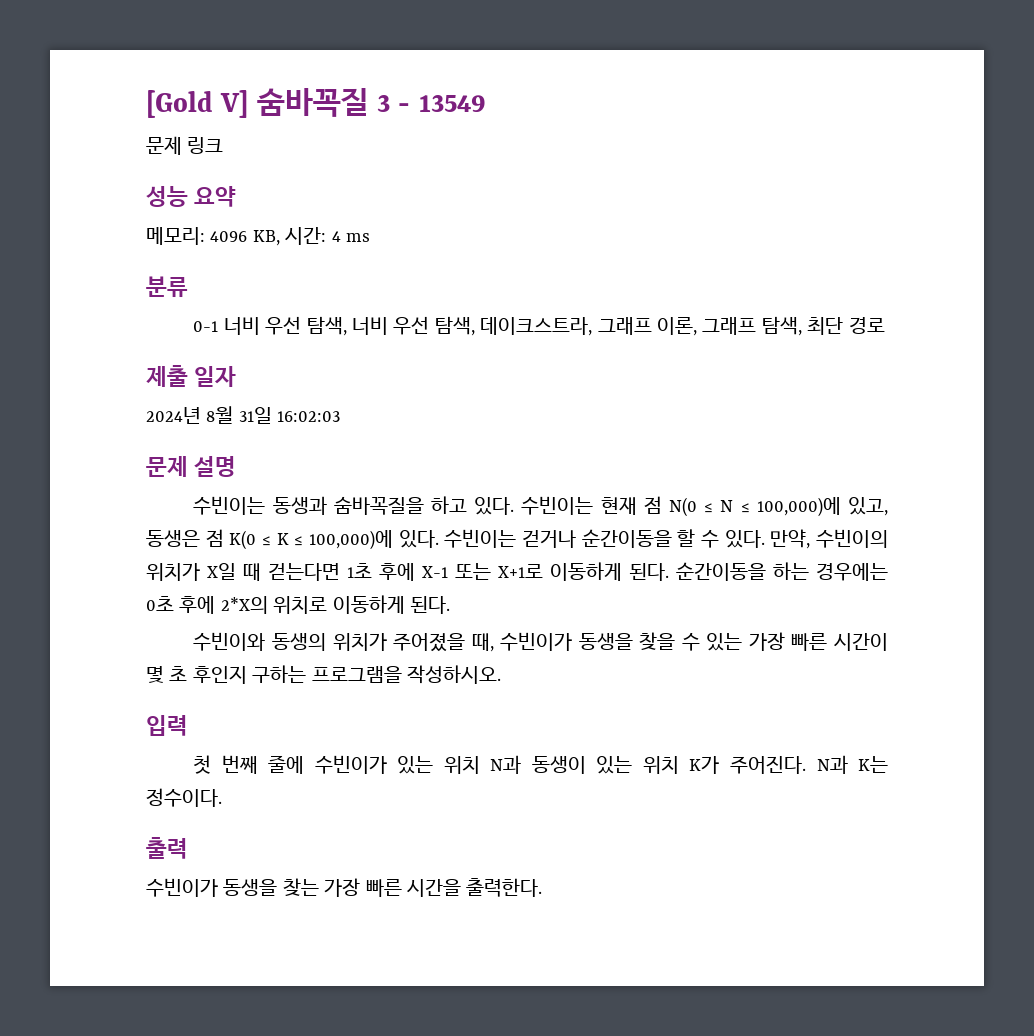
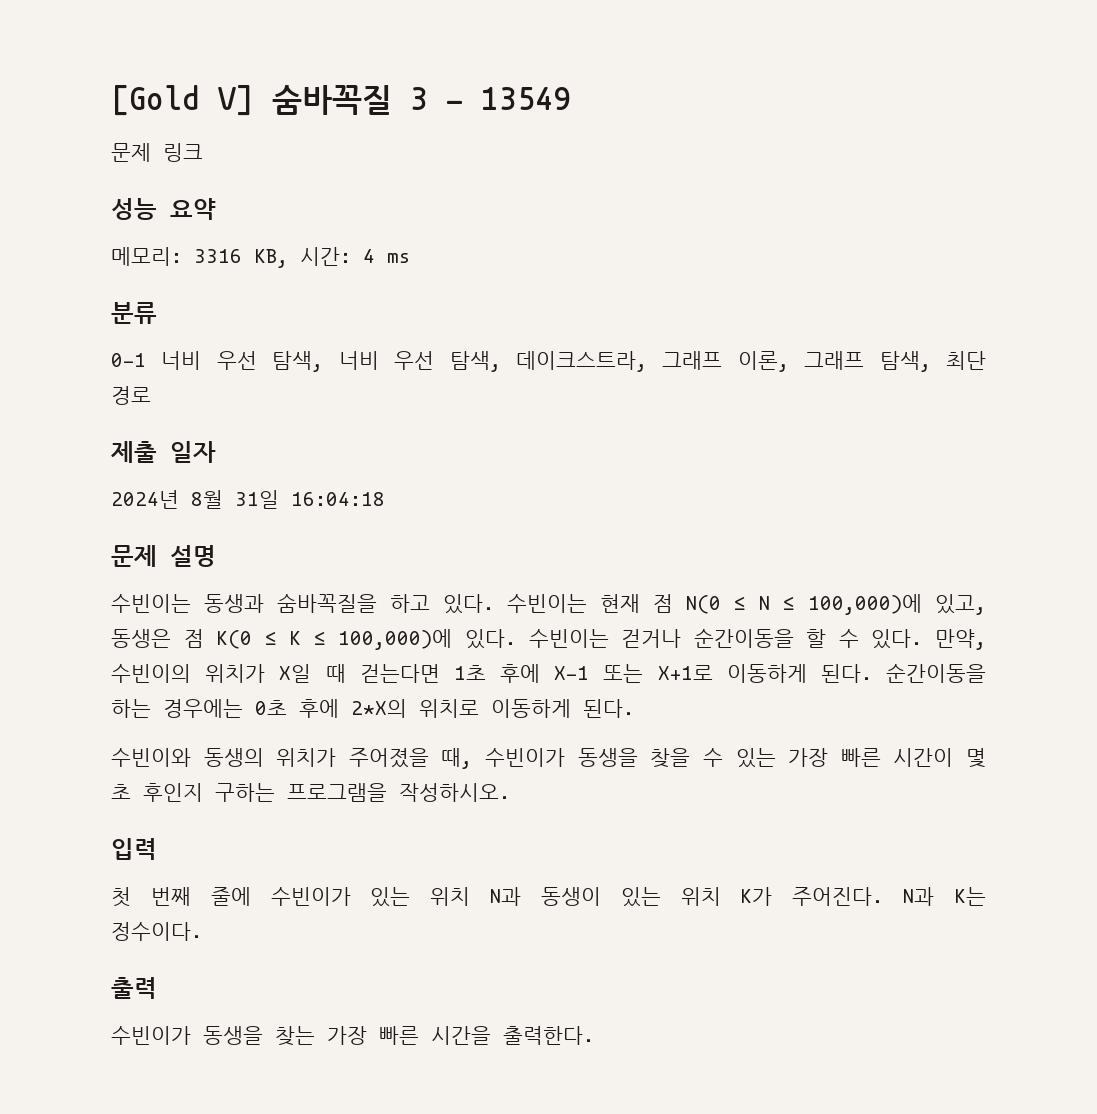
[210,231,248,242] 4096 -> [194,249,242,263] 3316
[277,411,341,422] 16:02:03 -> [291,492,385,506] 16:04:18

